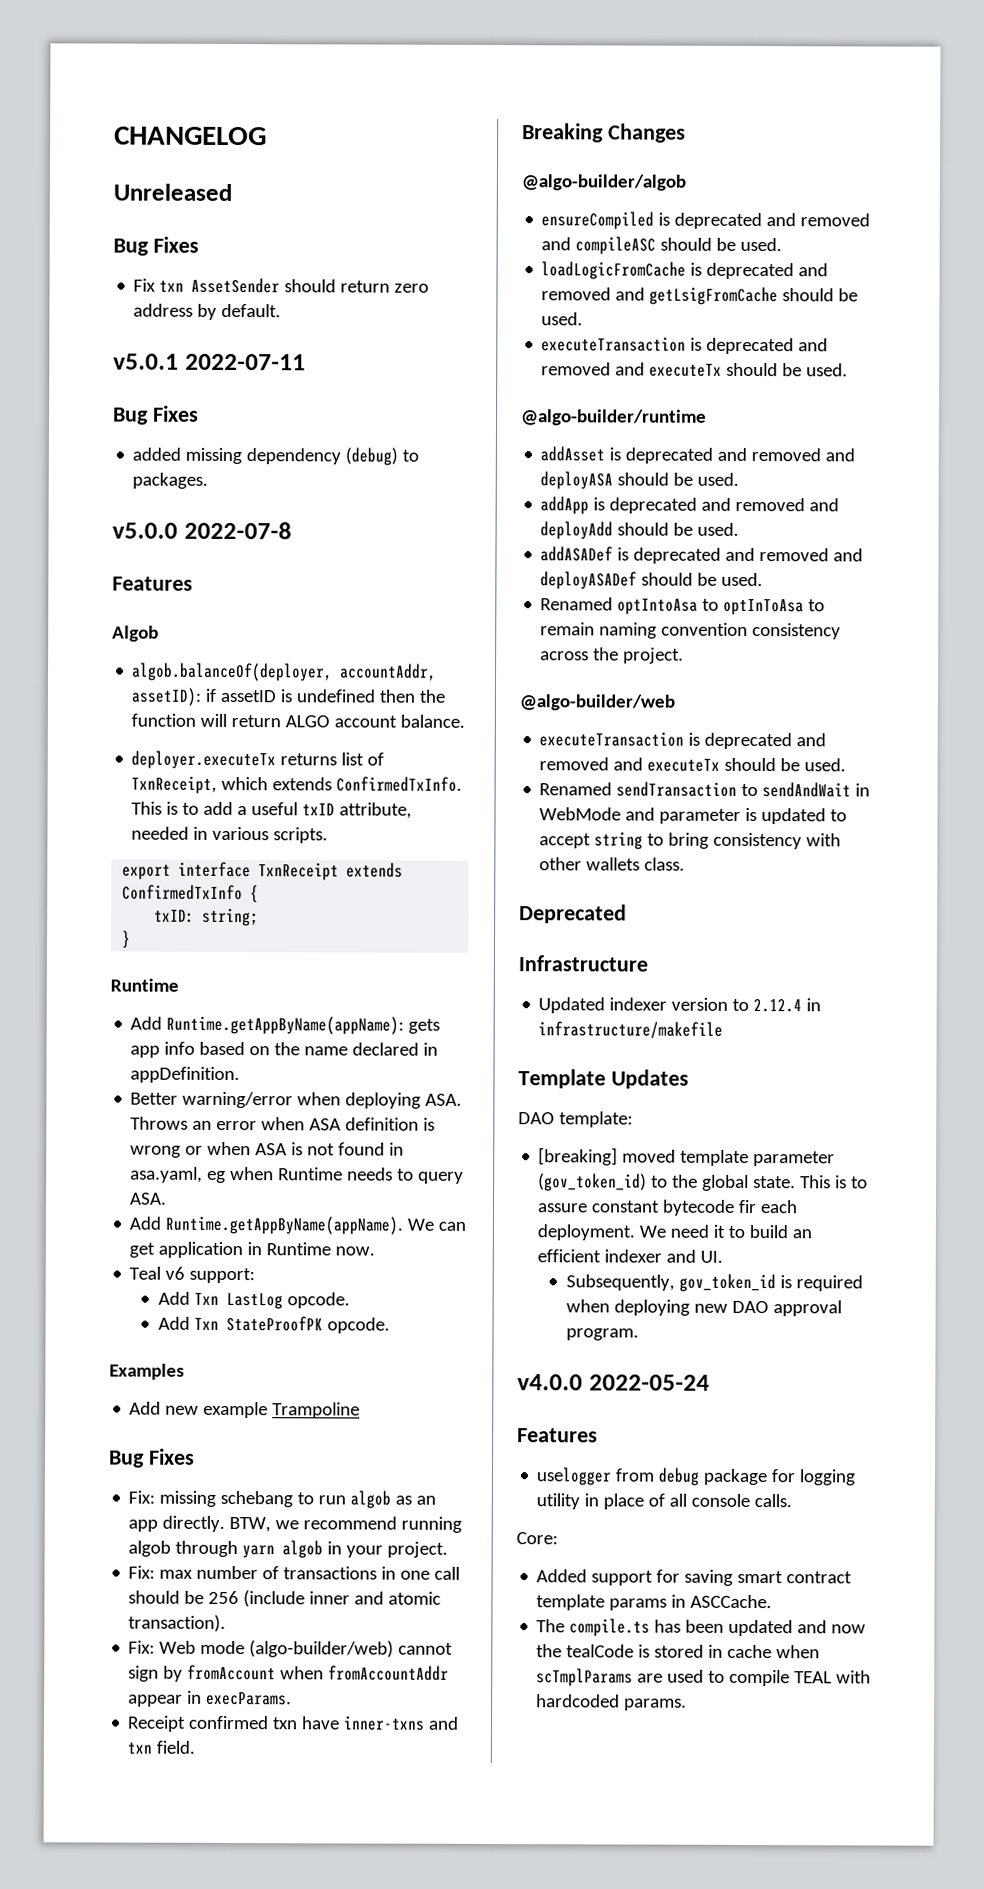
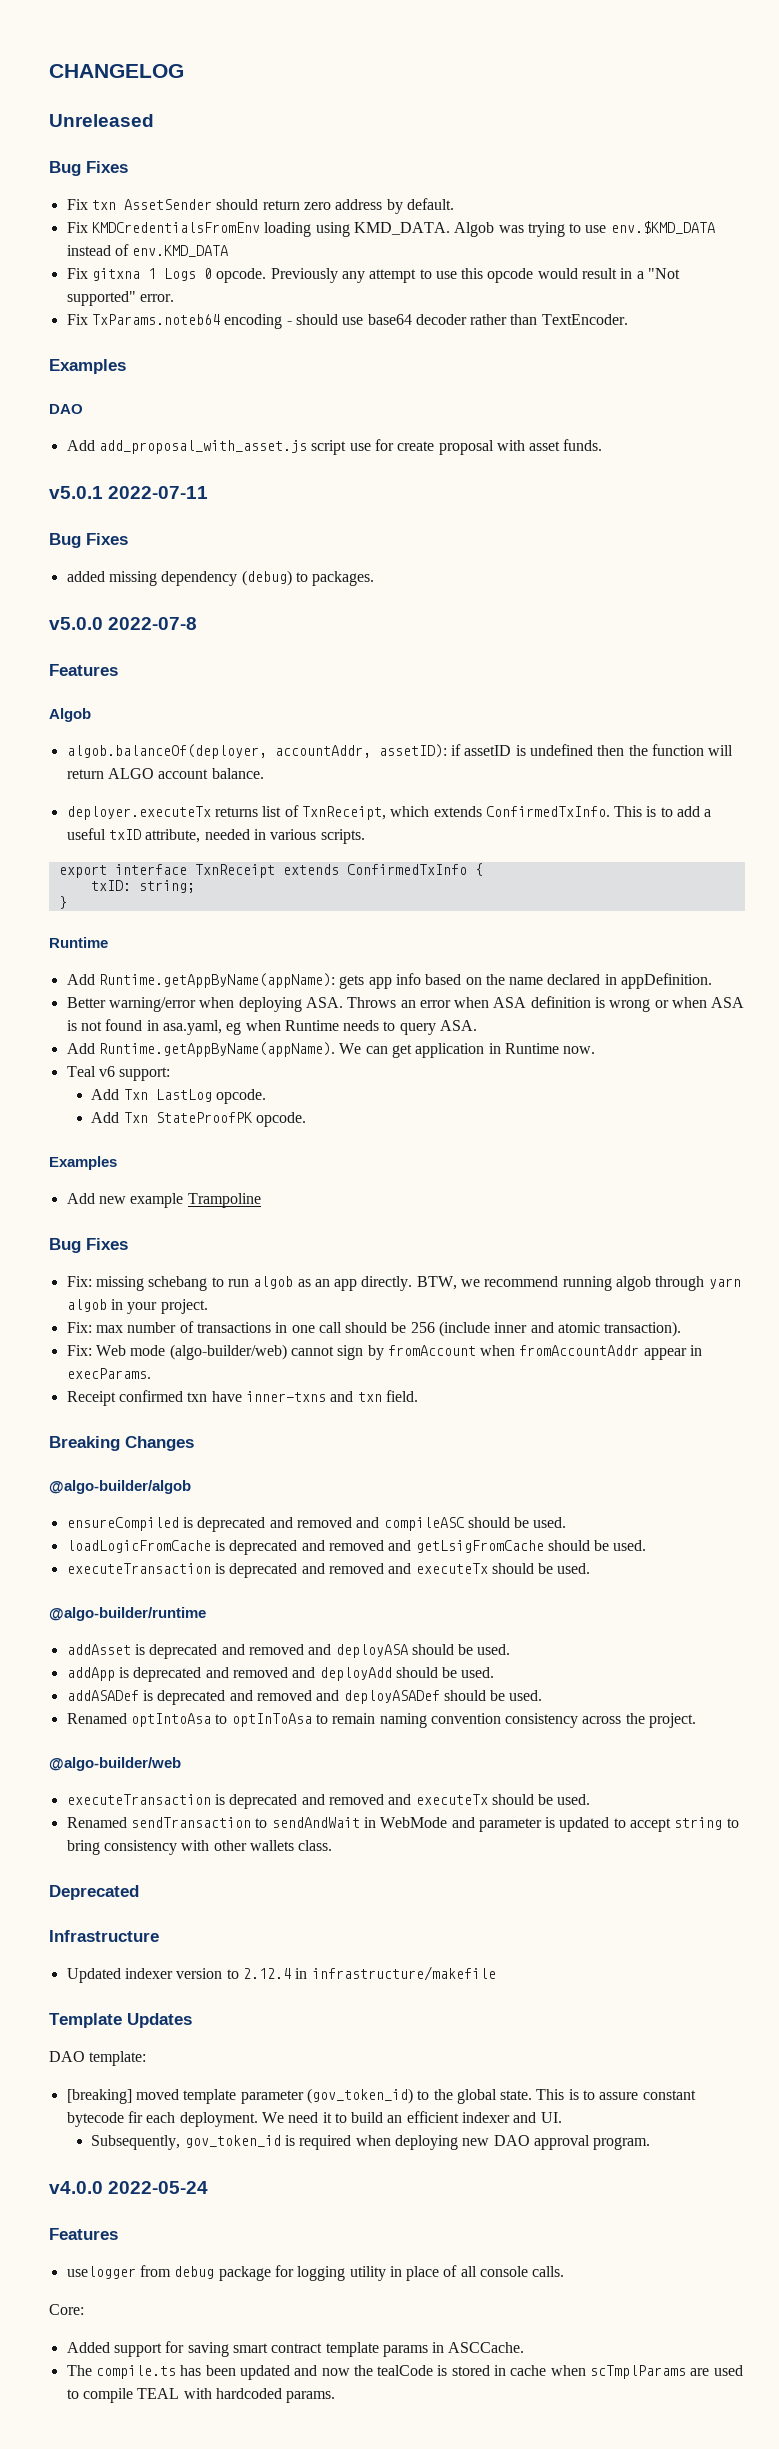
(282, 310) none -> [66,221,715,237] [66,244,229,257] [66,268,681,283] [66,291,174,306] [66,314,628,329] [49,359,126,374] [49,404,83,414] [66,439,603,455] // Fix KMDCredentialsFromEnv loading using KMD_DATA. Algob was trying to use env.$KMD_DATA instead of env.KMD_DATA // Fix gitxna 1 Logs 0 opcode. Previously any attempt to use this opcode would result in a "Not supported" error. // Fix TxParams.noteb64 encoding - should use base64 decoder rather than TextEncoder. // Examples // DAO // Add add_proposal_with_asset.js script use for create proposal with asset funds.

